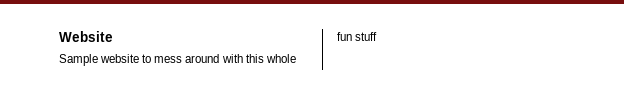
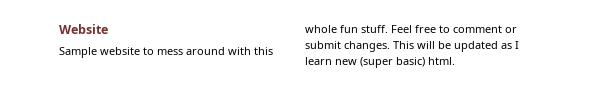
[355,32,378,41] stuff -> [361,25,517,33] [305,41,519,52] [305,57,455,68] stuff. Feel free to comment or submit changes. This will be updated as I learn new (super basic) html.

